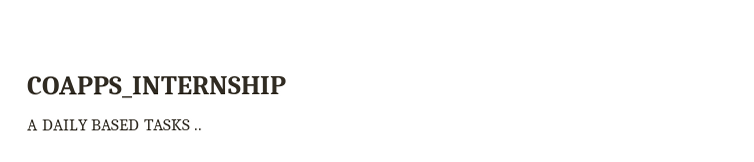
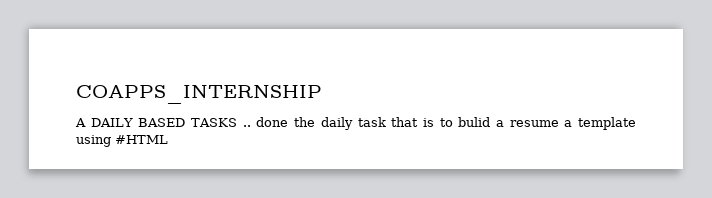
(204, 129) none -> [256,117,636,130] [76,135,168,147] done the daily task that is to bulid a resume a template using #HTML

